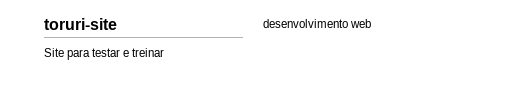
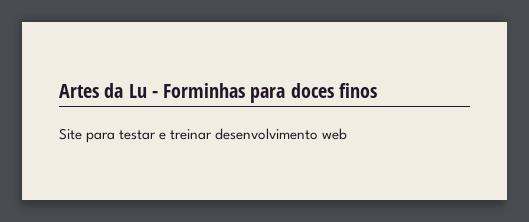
[44,18,117,30] toruri-site -> [59,83,377,103] Artes da Lu - Forminhas para doces finos

